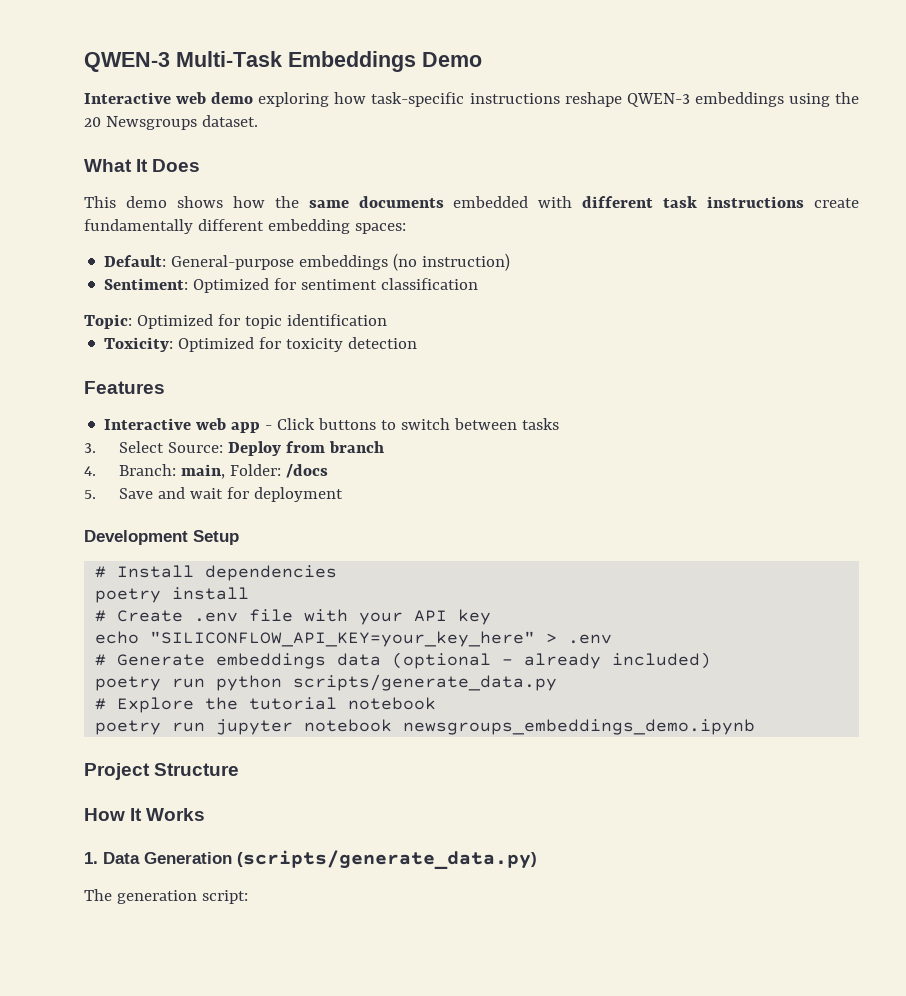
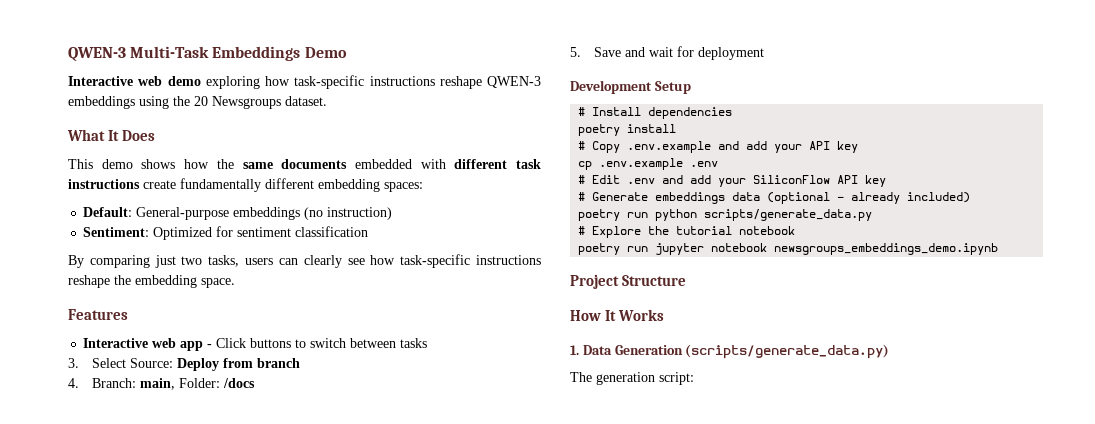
[84,314,387,329] [104,337,418,352] Topic: Optimized for topic identification // Toxicity: Optimized for toxicity detection -> [68,254,541,268] [68,275,235,288] By comparing just two tasks, users can clearly see how task-specific instructions reshape the embedding space.
[117,609,349,622] Create .env file with -> [592,141,768,153] Copy .env.example and add
[95,631,613,647] echo "SILICONFLOW_API_KEY=your_key_here" > .env -> [578,158,719,170] [578,175,887,187] cp .env.example .env // # Edit .env and add your SiliconFlow API key

